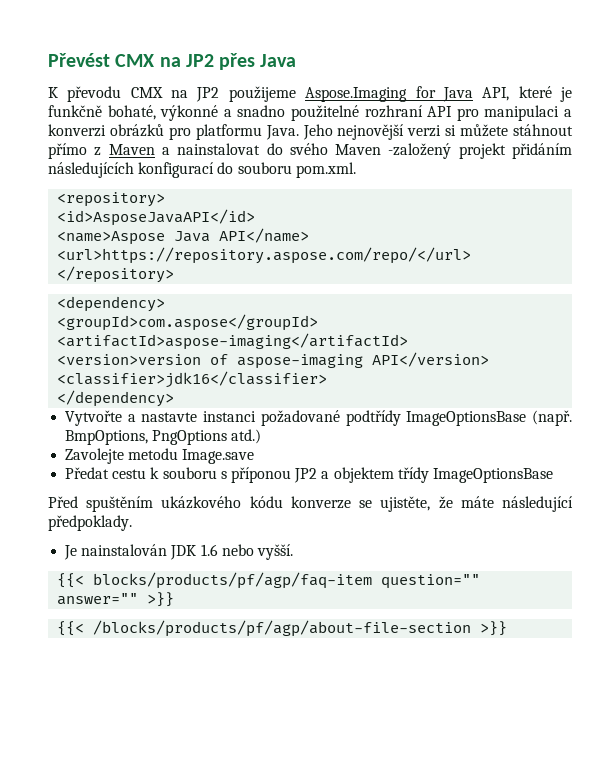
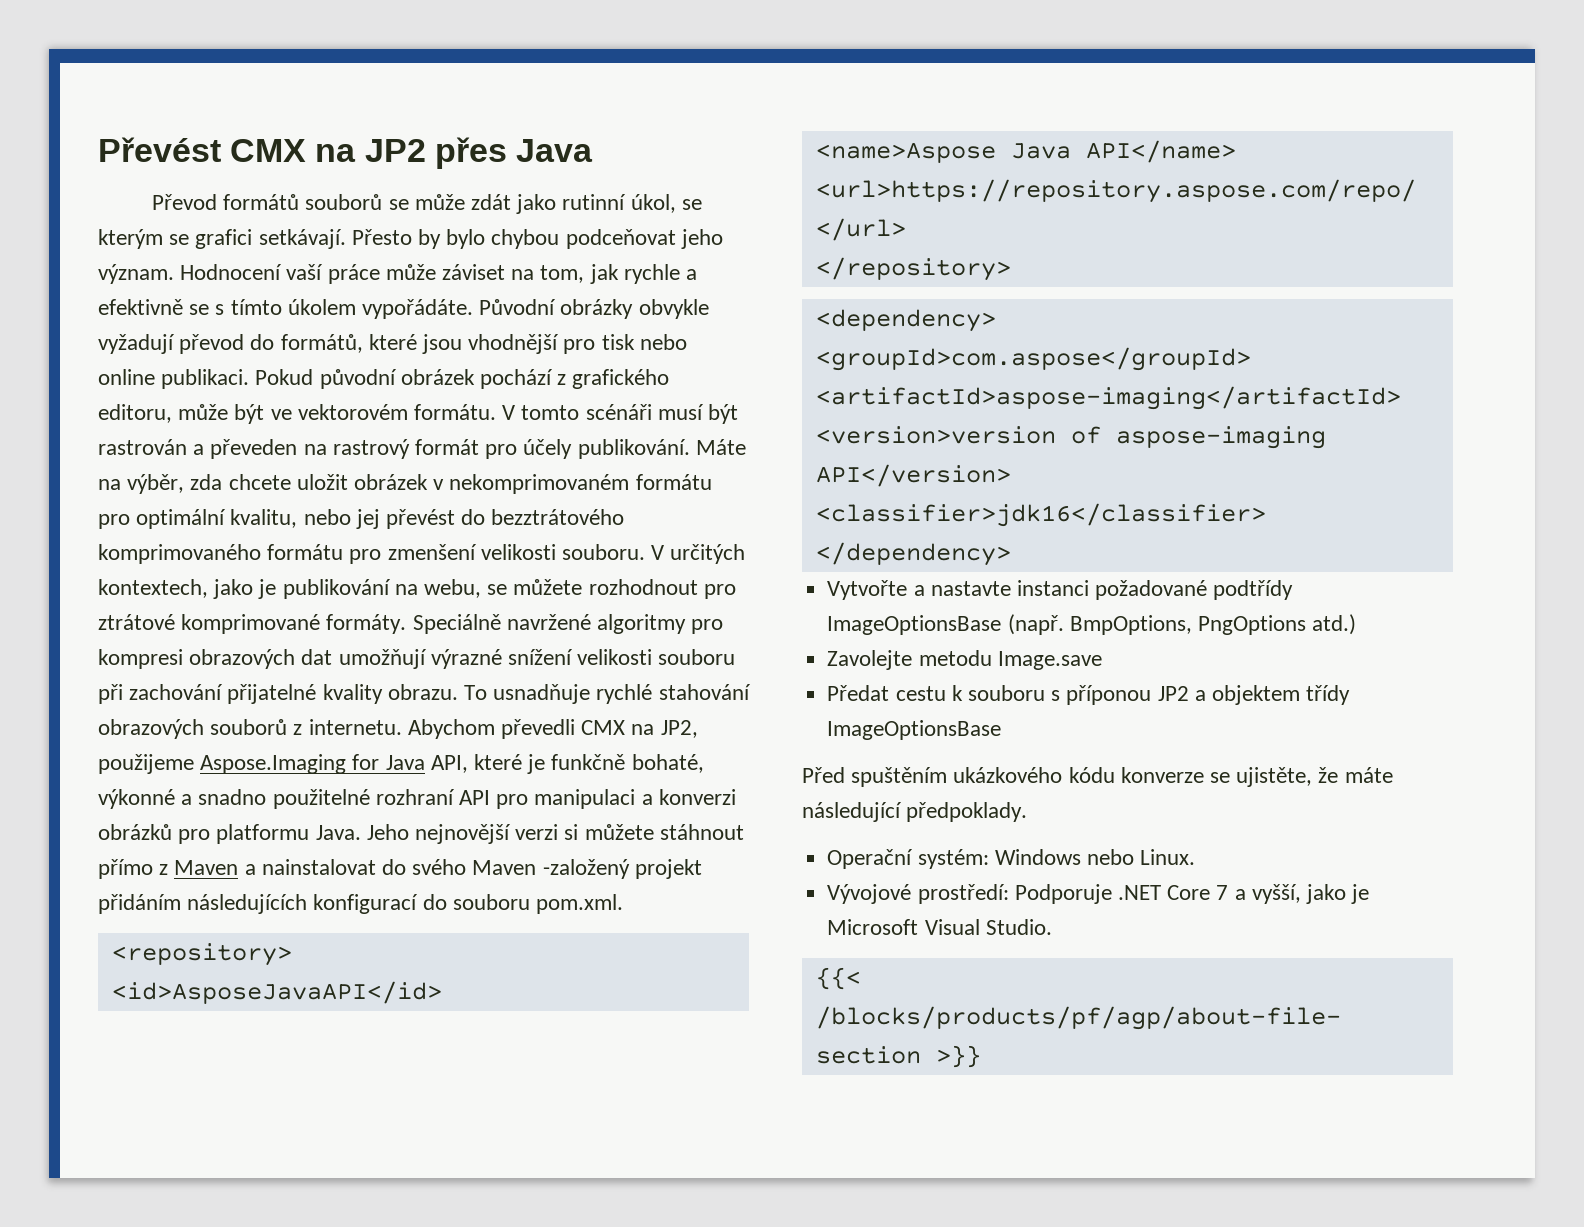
[48,86,220,102] K převodu CMX na JP2 -> [151,194,702,214] [98,229,723,249] [98,264,698,284] [98,299,709,319] [98,334,687,354] [98,369,670,389] [98,404,739,424] [98,439,746,459] [98,474,712,494] [98,509,625,529] [98,544,746,564] [98,579,736,599] [98,614,724,634] [98,649,736,669] [98,684,751,704] [98,719,698,739] Převod formátů souborů se může zdát jako rutinní úkol, se kterým se grafici setkávají. Přesto by bylo chybou podceňovat jeho význam. Hodnocení vaší práce může záviset na tom, jak rychle a efektivně se s tímto úkolem vypořádáte. Původní obrázky obvykle vyžadují převod do formátů, které jsou vhodnější pro tisk nebo online publikaci. Pokud původní obrázek pochází z grafického editoru, může být ve vektorovém formátu. V tomto scénáři musí být rastrován a převeden na rastrový formát pro účely publikování. Máte na výběr, zda chcete uložit obrázek v nekomprimovaném formátu pro optimální kvalitu, nebo jej převést do bezztrátového komprimovaného formátu pro zmenšení velikosti souboru. V určitých kontextech, jako je publikování na webu, se můžete rozhodnout pro ztrátové komprimované formáty. Speciálně navržené algoritmy pro kompresi obrazových dat umožňují výrazné snížení velikosti souboru při zachování přijatelné kvality obrazu. To usnadňuje rychlé stahování obrazových souborů z internetu. Abychom převedli CMX na JP2,
[64,544,293,560] [57,572,481,589] [57,592,175,607] Je nainstalován JDK 1.6 nebo vyšší. // {{< blocks/products/pf/agp/faq-item question="" answer="" >}} -> [827,849,1196,869] [827,884,1370,904] [827,919,1052,935] Operační systém: Windows nebo Linux. // Vývojové prostředí: Podporuje .NET Core 7 a vyšší, jako je Microsoft Visual Studio.

